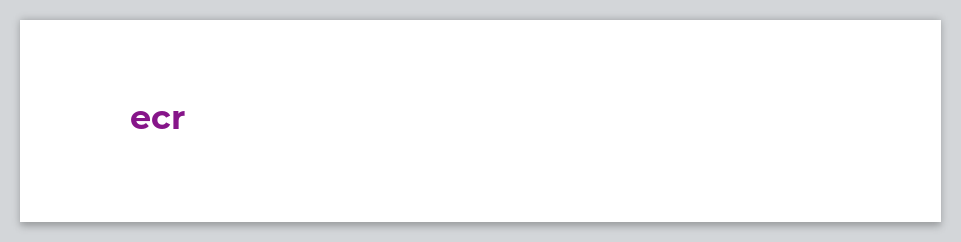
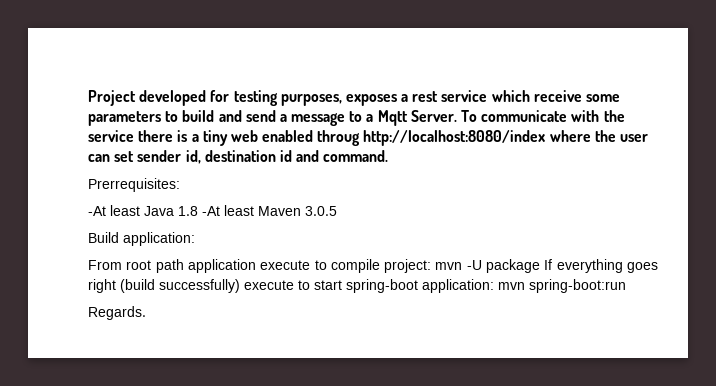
[130,111,185,129] ecr -> [88,90,621,106] [88,110,625,126] [88,130,649,146] [88,150,389,164] [88,178,180,192] [88,205,337,216] [88,232,195,246] [88,259,659,273] [88,279,626,293] [88,306,146,320] Project developed for testing purposes, exposes a rest service which receive some parameters to build and send a message to a Mqtt Server. To communicate with the service there is a tiny web enabled throug http://localhost:8080/index where the user can set sender id, destination id and command. // Prerrequisites: // -At least Java 1.8 -At least Maven 3.0.5 // Build application: // From root path application execute to compile project: mvn -U package If everything goes right (build successfully) execute to start spring-boot application: mvn spring-boot:run // Regards.

